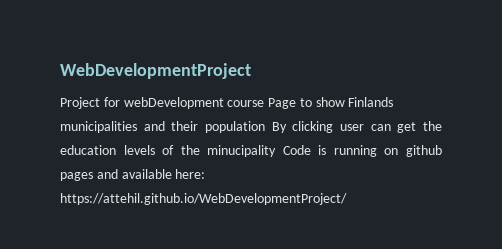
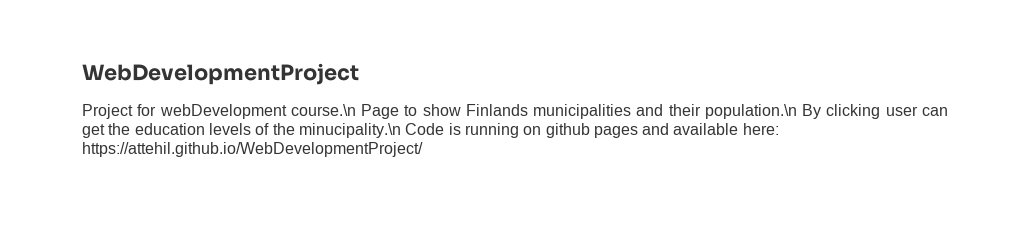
[227,100,265,107] course -> [290,104,356,116] course.\n
[205,121,265,133] population -> [704,104,797,119] population.\n
[207,145,277,157] minucipality -> [298,123,401,138] minucipality.\n

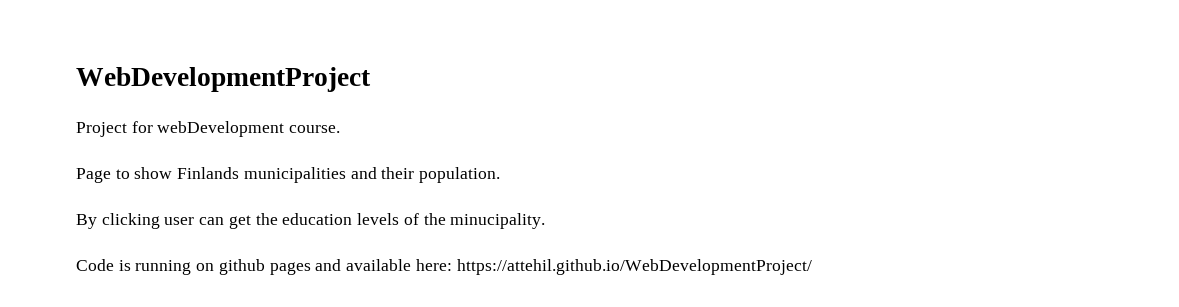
[290,104,356,116] course.\n -> [289,125,341,133] course. //
[704,104,797,119] population.\n -> [419,167,501,183] population. //
[298,123,401,138] minucipality.\n -> [450,213,546,229] minucipality. //

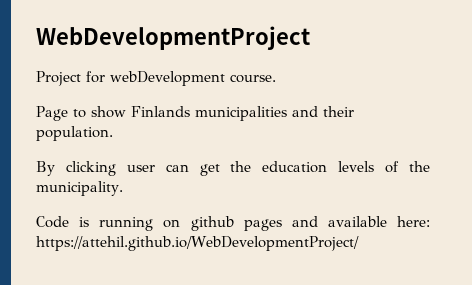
[450,213,546,229] minucipality. -> [36,181,123,196] municipality.

